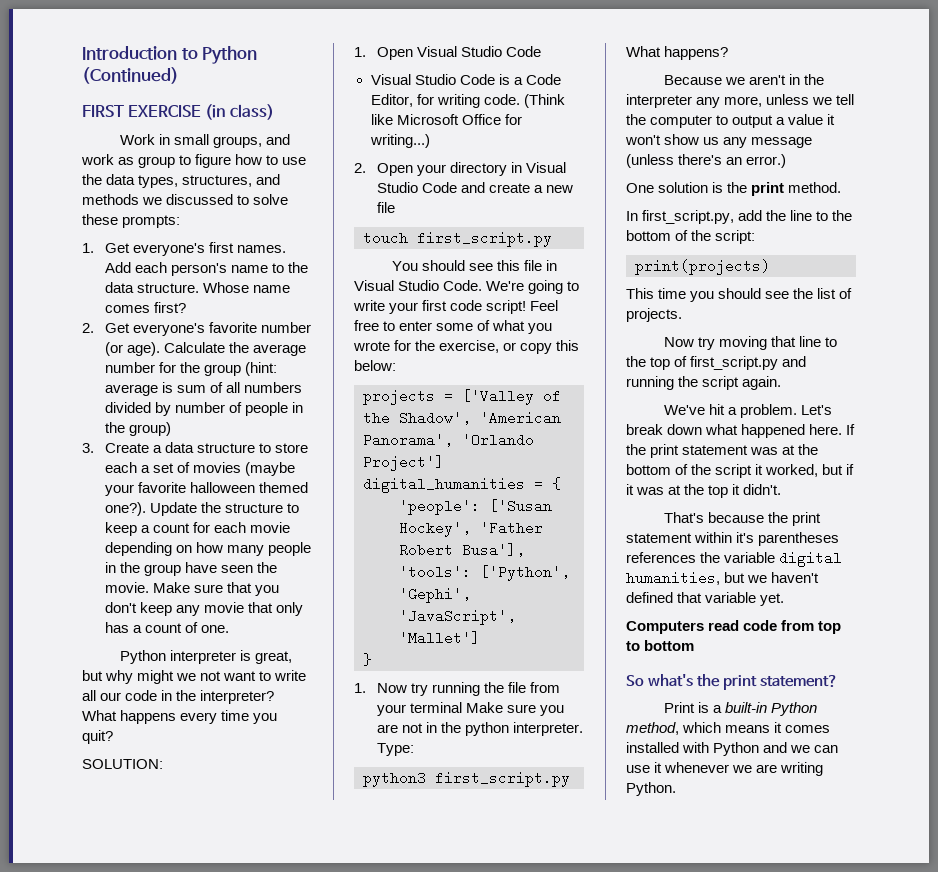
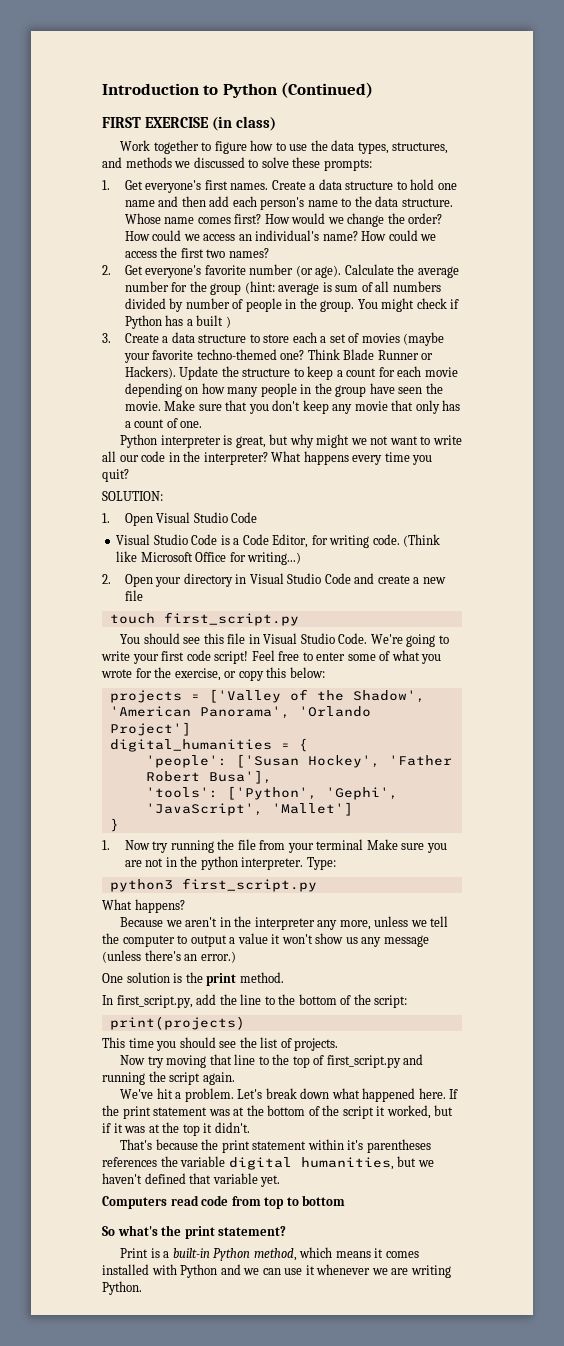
[158,134,291,148] [81,154,176,168] in small groups, and work as group -> [153,140,199,154] together
[104,262,131,273] Add -> [271,179,457,190] [124,196,230,207] Create a data structure to hold one name and then add
(186, 307) none -> [264,213,443,227] [124,230,437,241] [124,247,269,258] How would we change the order? How could we access an individual's name? How could we access the first two names?
[128,422,171,436] group) -> [320,298,460,312] [124,315,231,329] group. You might check if Python has a built )
[190,482,309,493] [104,502,146,516] halloween themed one?). -> [196,349,434,360] [124,366,176,379] techno-themed one? Think Blade Runner or Hackers).

